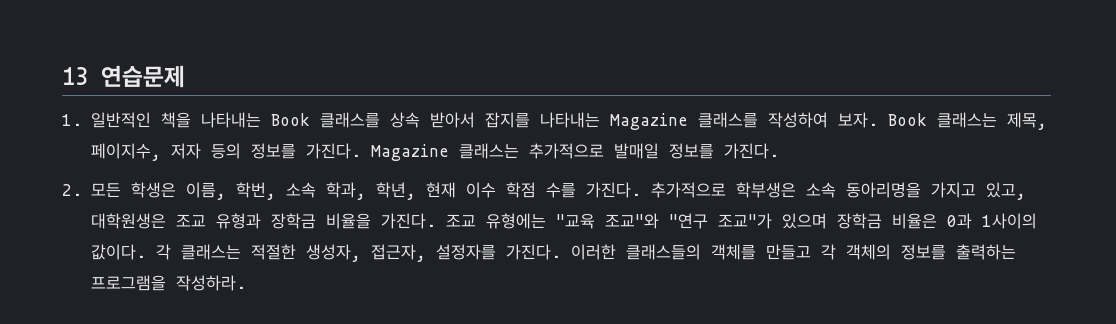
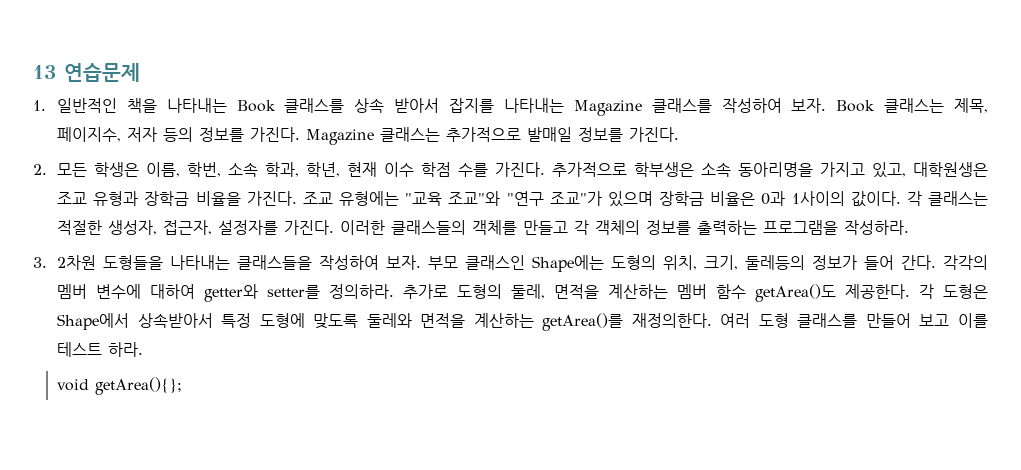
(246, 283) none -> [33,255,989,272] [56,284,989,302] [56,313,988,331] [56,342,143,357] [56,377,182,395] // 3. 2차원 도형들을 나타내는 클래스들을 작성하여 보자. 부모 클래스인 Shape에는 도형의 위치, 크기, 둘레등의 정보가 들어 간다. 각각의 멤버 변수에 대하여 getter와 setter를 정의하라. 추가로 도형의 둘레, 면적을 계산하는 멤버 함수 getArea()도 제공한다. 각 도형은 Shape에서 상속받아서 특정 도형에 맞도록 둘레와 면적을 계산하는 getArea()를 재정의한다. 여러 도형 클래스를 만들어 보고 이를 테스트 하라. // void getArea(){};

